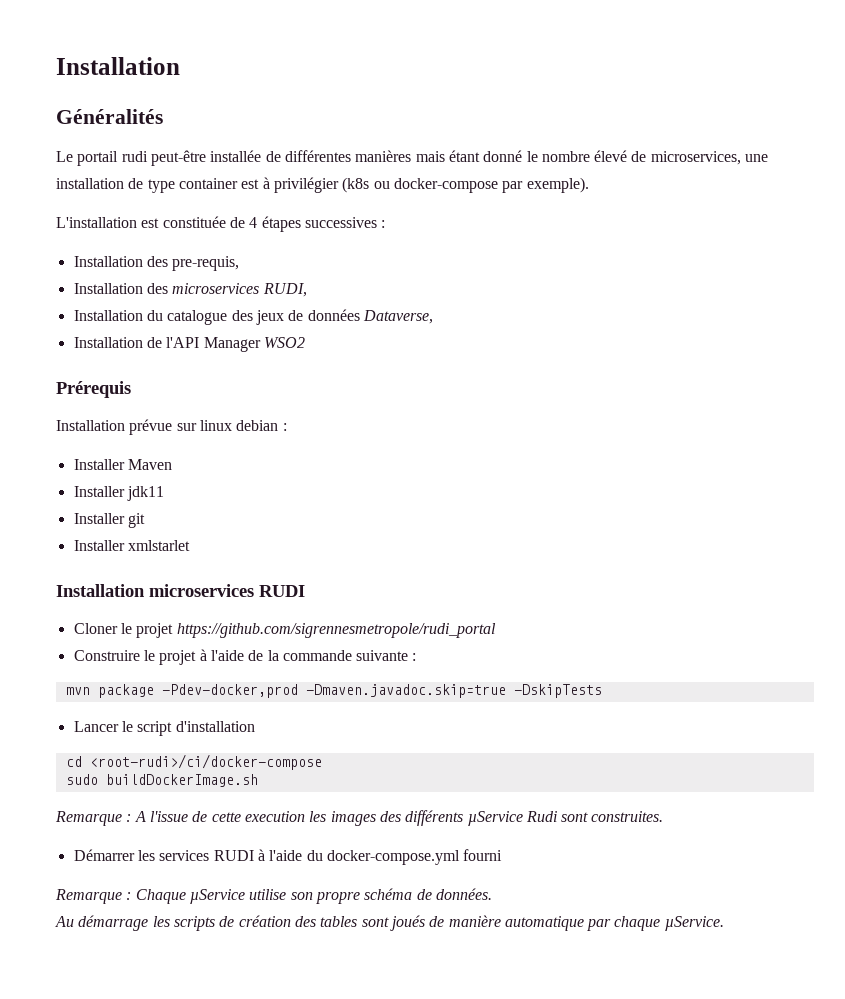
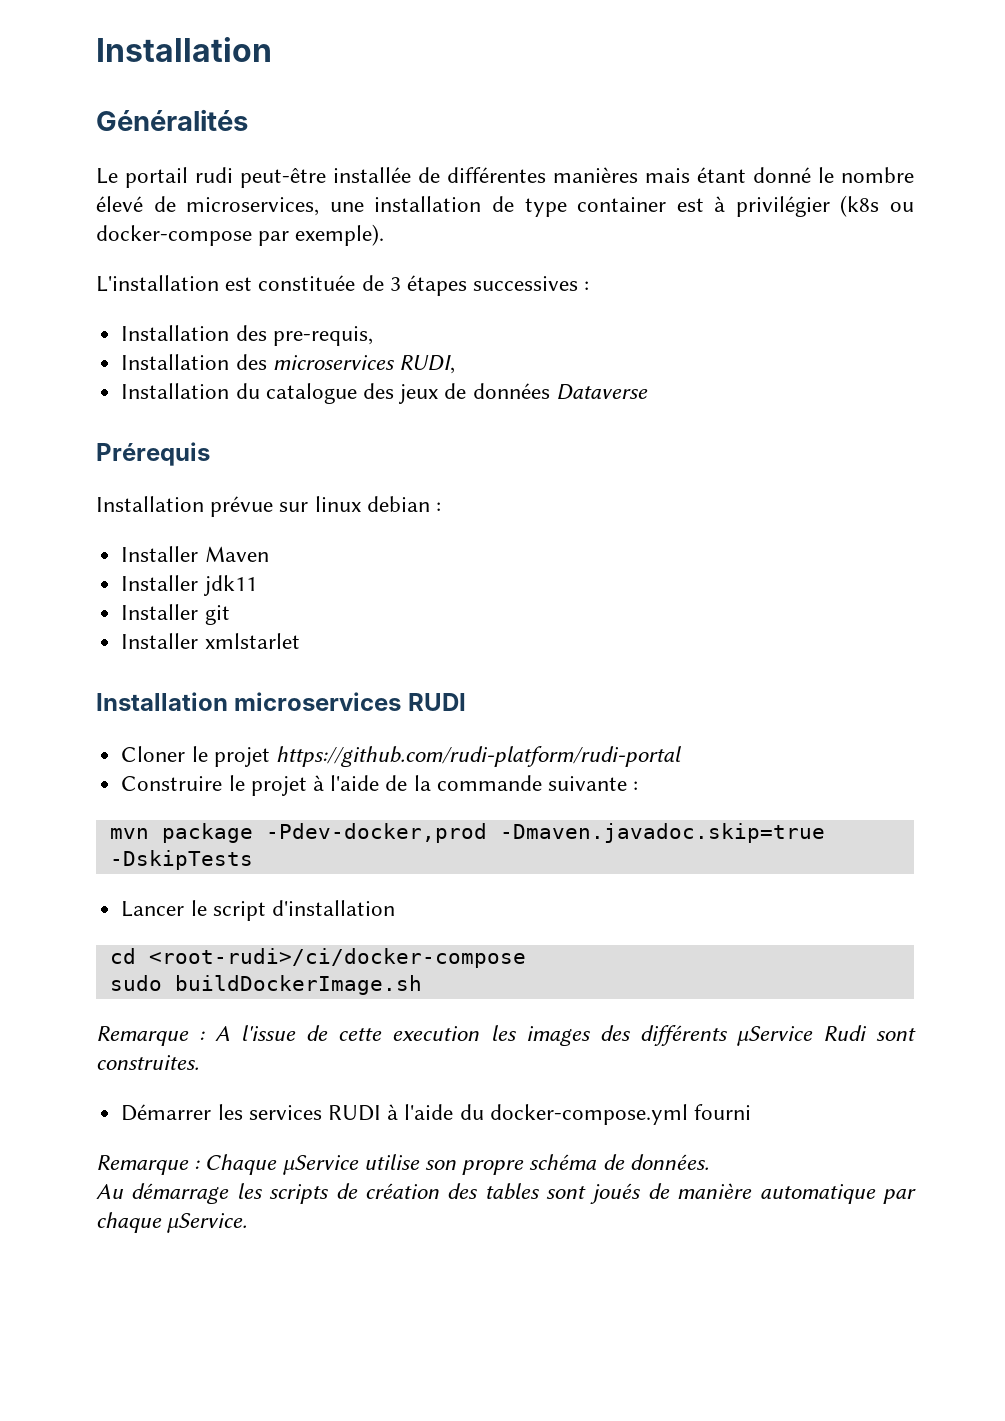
[249,217,258,228] 4 -> [389,277,401,291] 3
[362,310,433,324] [73,337,305,352] Dataverse, // Installation de l'API Manager WSO2 -> [555,384,648,400] Dataverse
[176,623,496,638] https://github.com/sigrennesmetropole/rudi_portal -> [275,746,682,767] https://github.com/rudi-platform/rudi-portal

